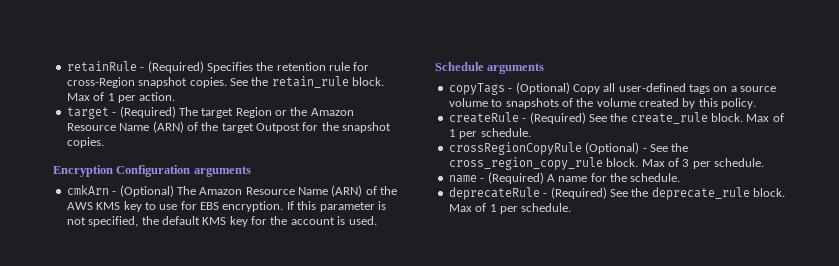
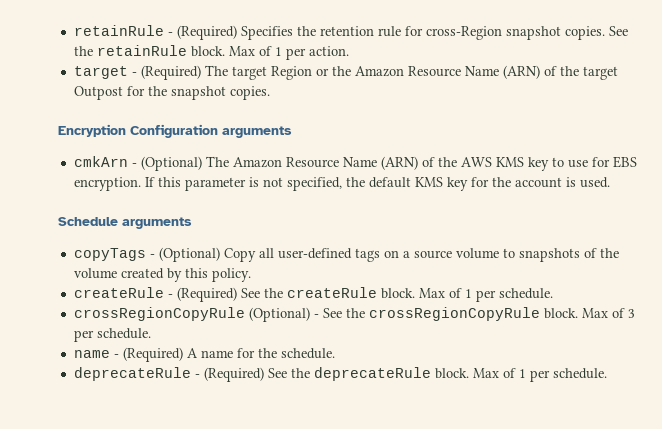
[271,76,349,88] retain_rule -> [96,45,187,56] retainRule
[630,112,708,124] create_rule -> [286,287,377,298] createRule
[448,157,603,170] cross_region_copy_rule -> [368,307,540,321] crossRegionCopyRule
[651,187,750,200] deprecate_rule -> [313,367,431,381] deprecateRule

